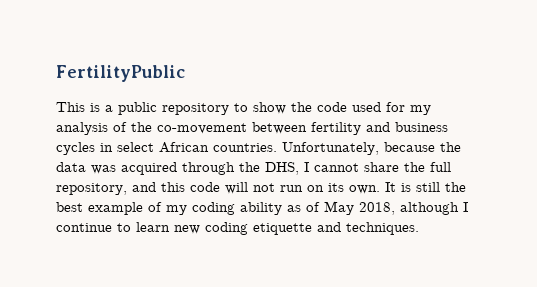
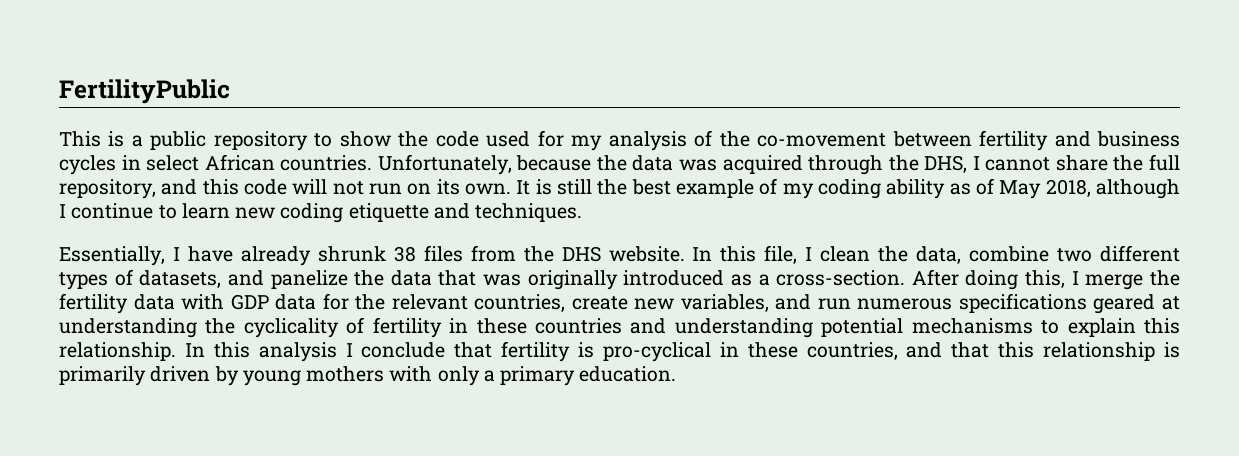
(419, 228) none -> [59,245,1181,266] [59,269,1180,290] [59,293,1180,314] [59,317,1180,338] [59,341,1180,362] [59,366,677,386] // Essentially, I have already shrunk 38 files from the DHS website. In this file, I clean the data, combine two different types of datasets, and panelize the data that was originally introduced as a cross-section. After doing this, I merge the fertility data with GDP data for the relevant countries, create new variables, and run numerous specifications geared at understanding the cyclicality of fertility in these countries and understanding potential mechanisms to explain this relationship. In this analysis I conclude that fertility is pro-cyclical in these countries, and that this relationship is primarily driven by young mothers with only a primary education.

